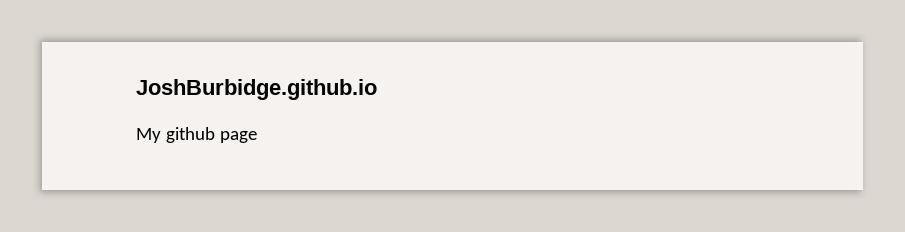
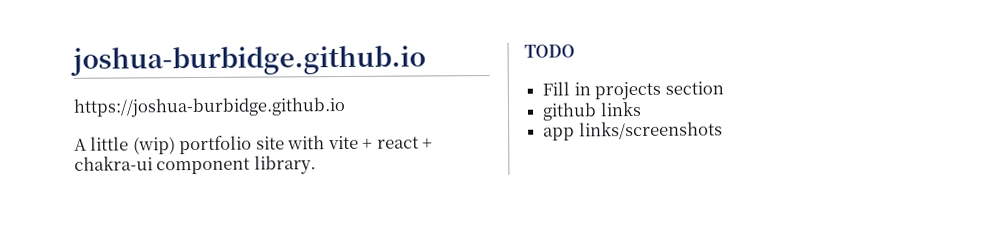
[136,79,377,100] [136,127,257,143] JoshBurbidge.github.io // My github page -> [70,45,426,76] [73,96,346,118] [74,135,434,155] [74,155,316,175] [524,44,575,58] [542,81,724,101] [542,101,642,121] [543,121,723,141] joshua-burbidge.github.io // https://joshua-burbidge.github.io // A little (wip) portfolio site with vite + react + chakra-ui component library. // TODO // Fill in projects section // github links // app links/screenshots

